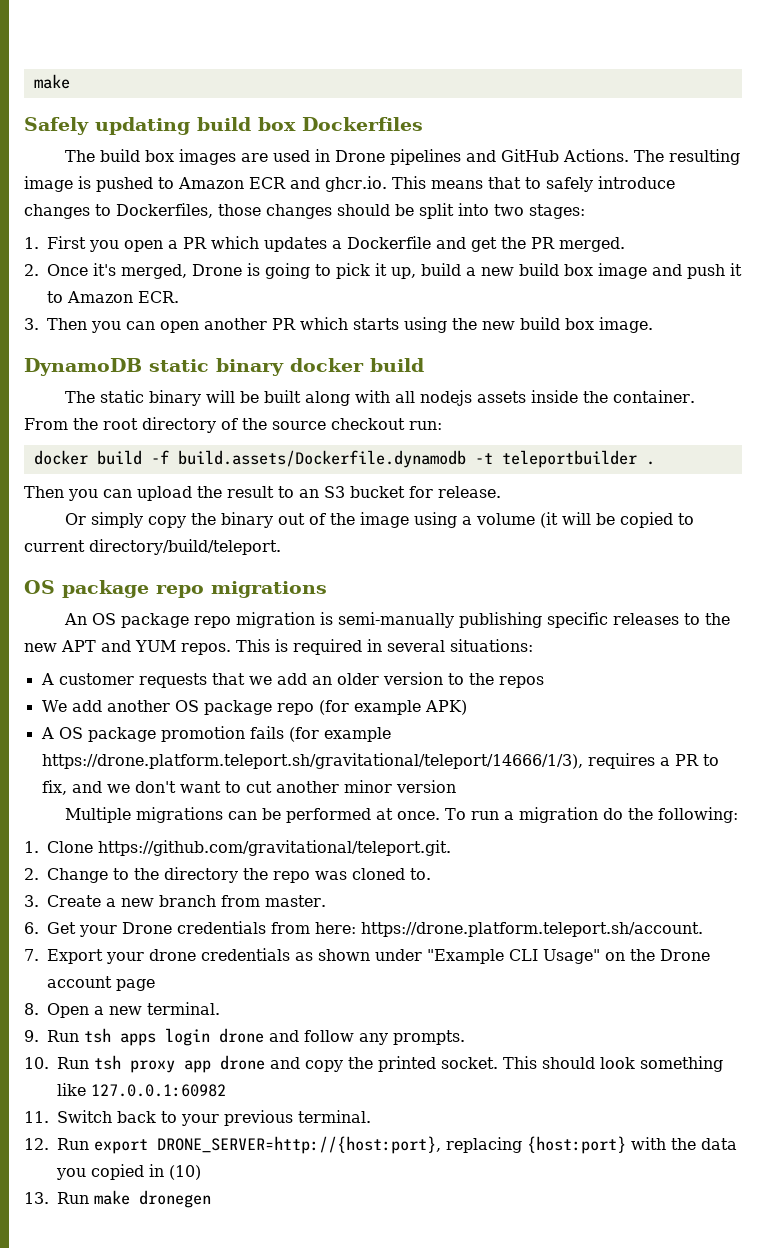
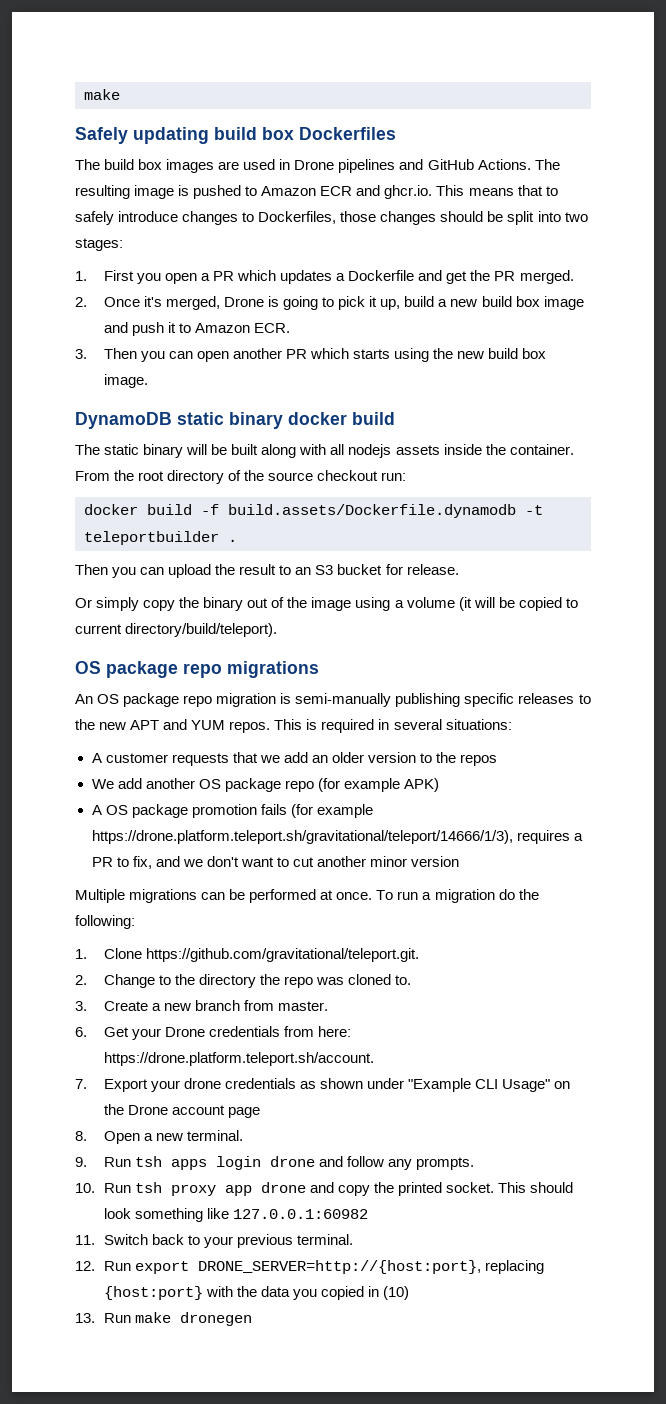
[89,539,281,555] directory/build/teleport. -> [125,623,278,637] directory/build/teleport).

